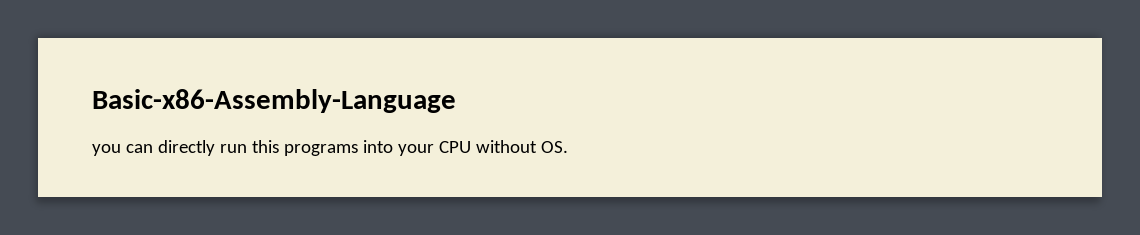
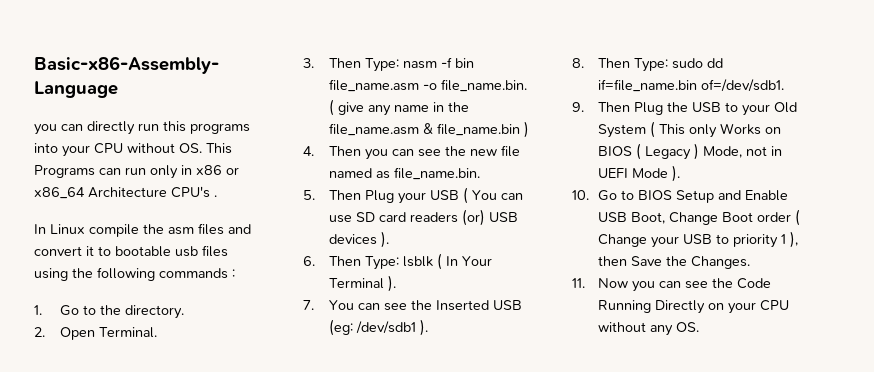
(568, 147) none -> [206,143,232,154] [34,165,239,179] [34,186,217,199] [34,223,251,237] [34,245,228,257] [34,267,235,281] [34,305,184,319] [34,327,157,340] [303,57,474,72] [328,79,527,92] [328,99,469,116] [328,121,529,138] [303,145,520,160] [328,167,480,180] [303,187,523,204] [328,209,518,226] [328,231,389,248] [303,253,492,270] [328,275,396,292] [303,300,522,311] [328,319,428,336] [572,58,723,72] [597,79,784,92] [572,102,797,116] [597,121,781,138] [597,143,782,160] [597,165,680,182] [572,190,788,203] [597,209,800,226] [597,231,798,248] [597,256,750,269] [572,278,771,292] [597,300,789,314] [597,322,699,336] This Programs can run only in x86 or x86_64 Architecture CPU's . // In Linux compile the asm files and convert it to bootable usb files using the following commands : // 1. Go to the directory. // 2. Open Terminal. // 3. Then Type: nasm -f bin file_name.asm -o file_name.bin. ( give any name in the file_name.asm & file_name.bin ) // 4. Then you can see the new file named as file_name.bin. // 5. Then Plug your USB ( You can use SD card readers (or) USB devices ). // 6. Then Type: lsblk ( In Your Terminal ). // 7. You can see the Inserted USB (eg: /dev/sdb1 ). // 8. Then Type: sudo dd if=file_name.bin of=/dev/sdb1. // 9. Then Plug the USB to your Old System ( This only Works on BIOS ( Legacy ) Mode, not in UEFI Mode ). // 10. Go to BIOS Setup and Enable USB Boot, Change Boot order ( Change your USB to priority 1 ), then Save the Changes. // 11. Now you can see the Code Running Directly on your CPU without any OS.

